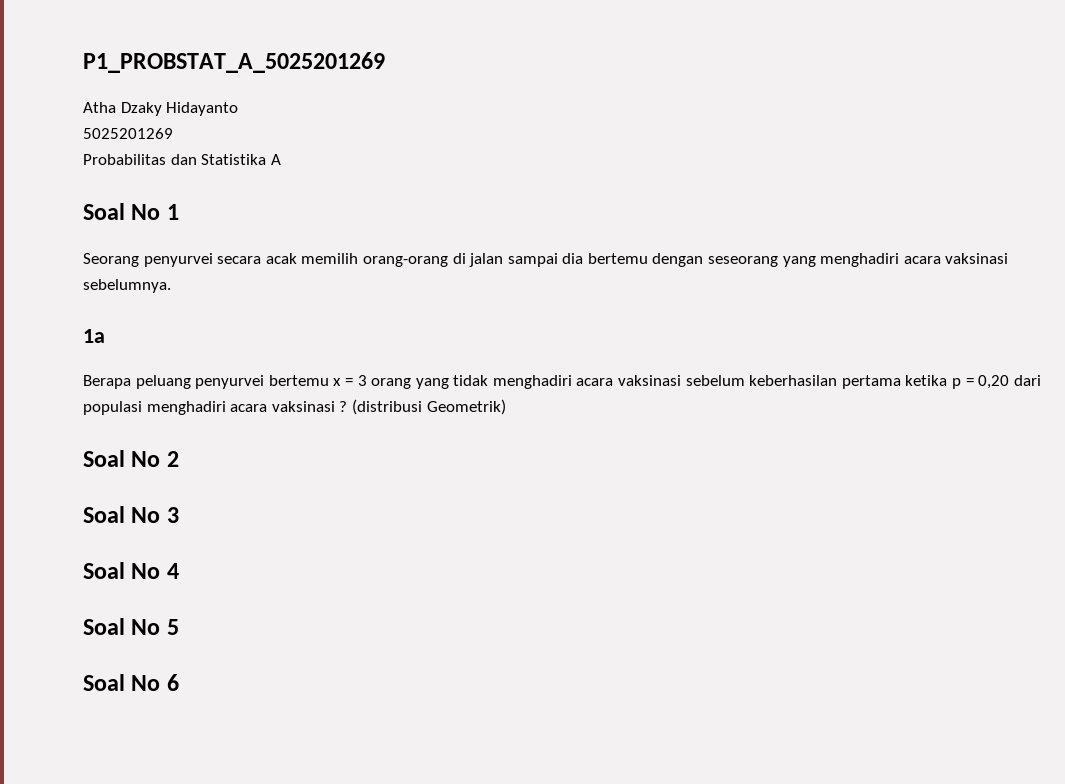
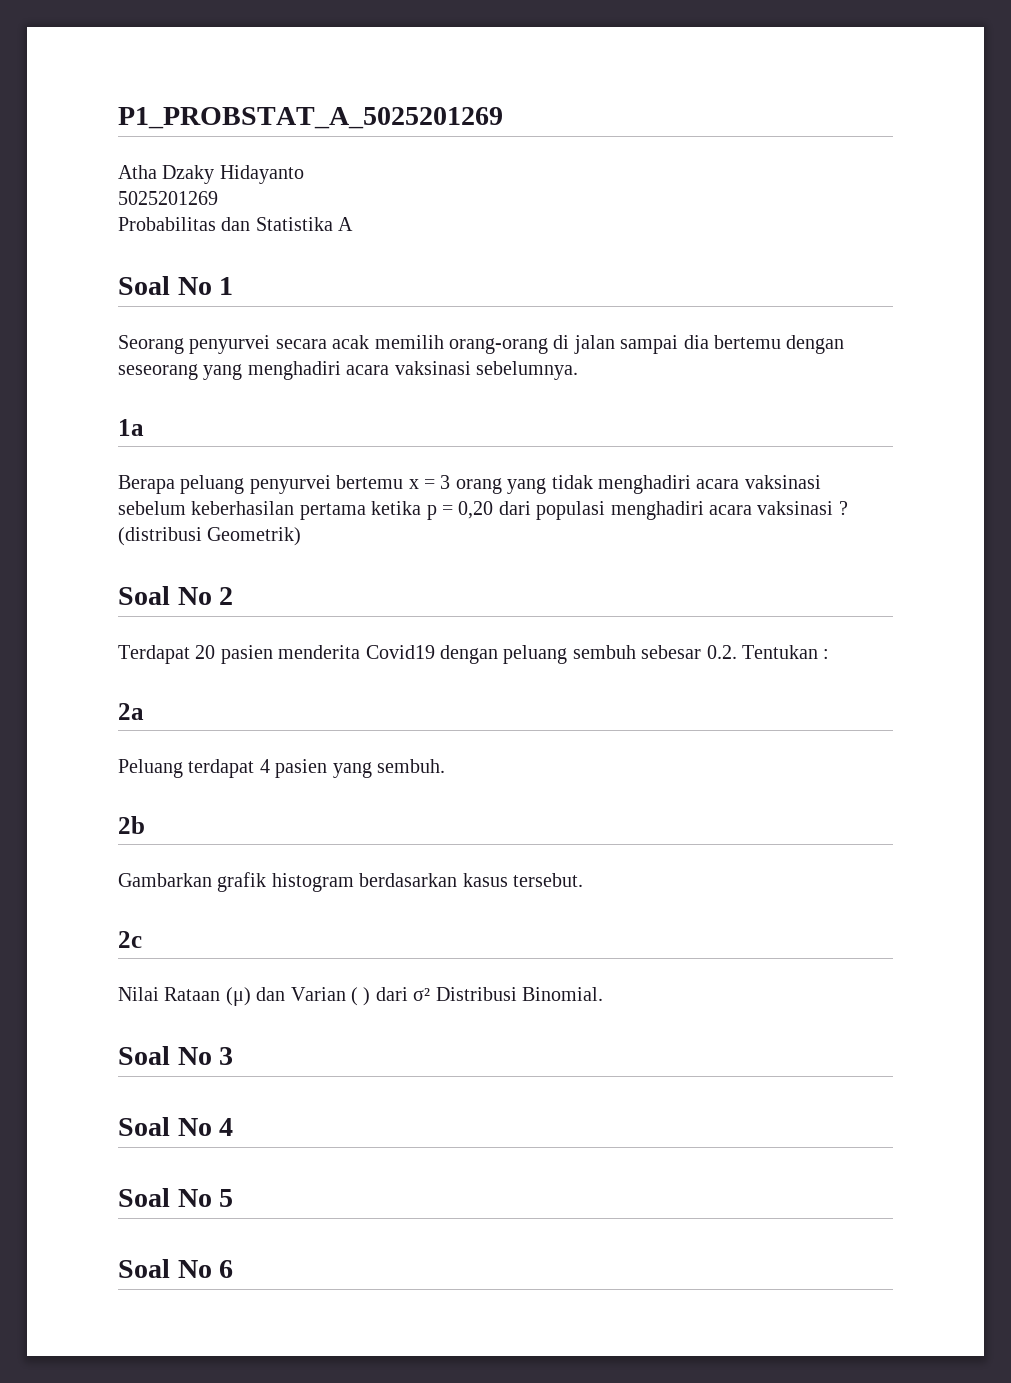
(179, 459) none -> [118,645,830,664] [118,703,144,720] [118,759,445,778] [118,816,145,834] [118,872,583,892] [118,931,142,948] [118,987,603,1006] // Terdapat 20 pasien menderita Covid19 dengan peluang sembuh sebesar 0.2. Tentukan : // 2a // Peluang terdapat 4 pasien yang sembuh. // 2b // Gambarkan grafik histogram berdasarkan kasus tersebut. // 2c // Nilai Rataan (μ) dan Varian ( ) dari σ² Distribusi Binomial.

